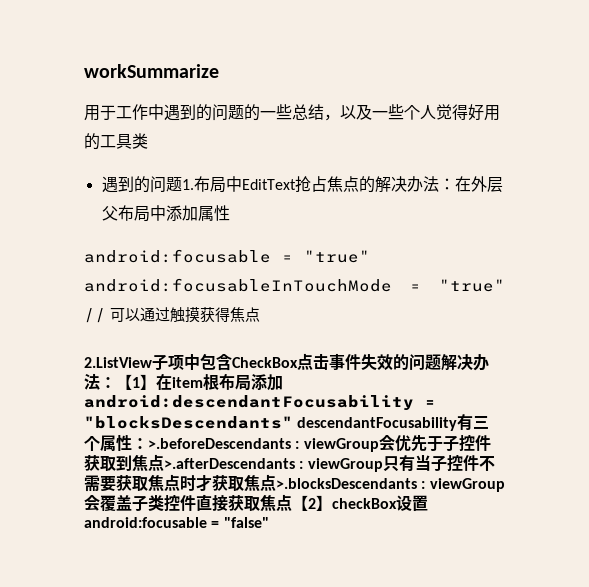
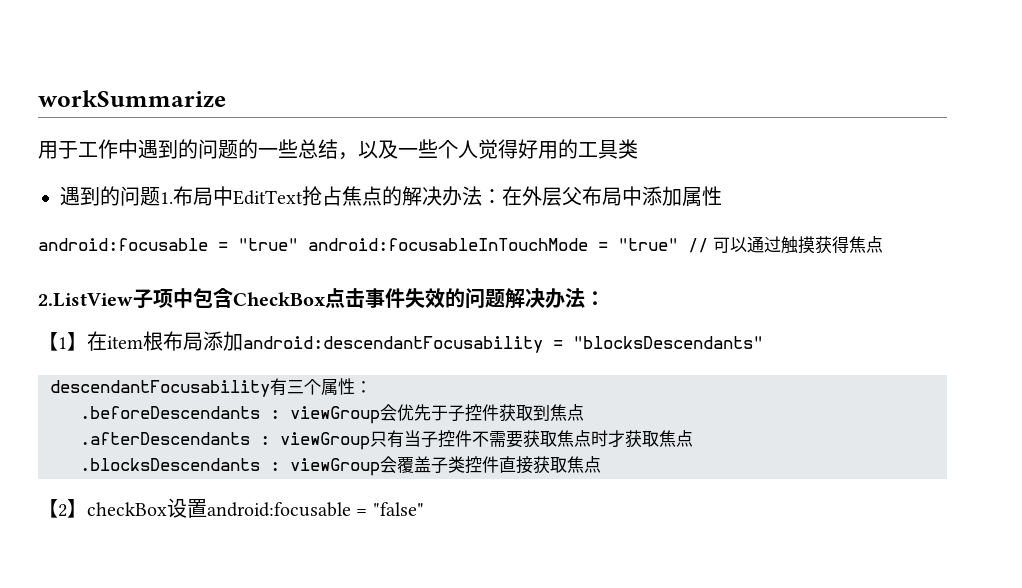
(116, 382) none -> (605, 298) //
(293, 422) none -> (763, 342) //
[148,438,291,449] >.beforeDescendants -> [80,406,260,419] // .beforeDescendants
[164,458,295,469] >.afterDescendants -> [80,432,250,445] // .afterDescendants
[276,478,417,489] >.blocksDescendants -> [80,458,260,471] // .blocksDescendants
(292, 502) none -> (601, 464) //

